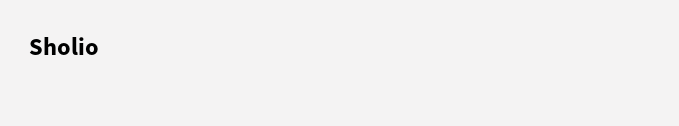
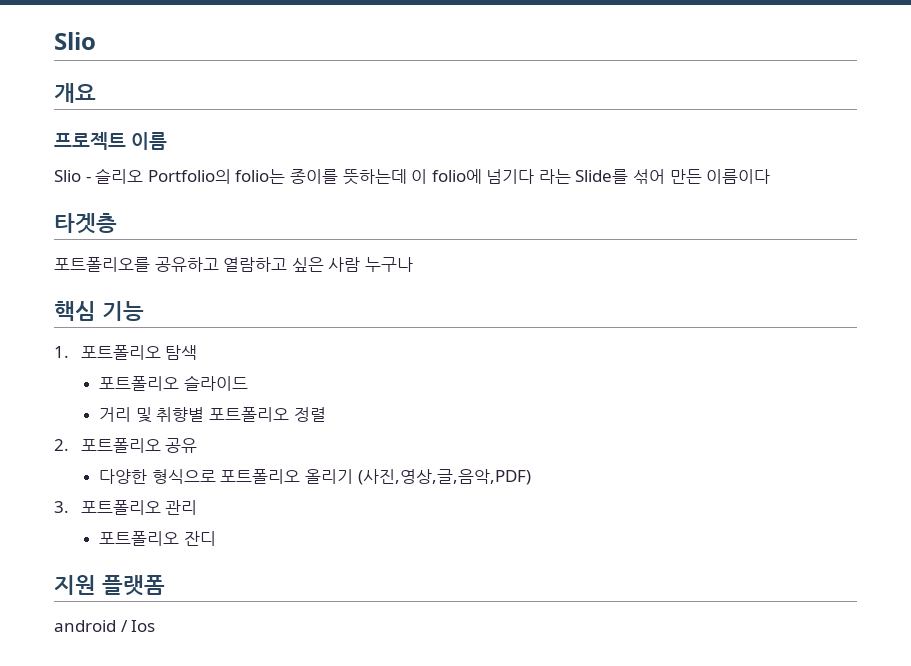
[29,37,99,55] Sholio -> [54,32,96,50] [54,83,96,103] [54,132,168,150] [54,168,771,185] [54,213,117,234] [54,257,413,272] [54,301,144,321] [54,345,198,360] [99,375,248,391] [99,407,326,423] [54,438,198,453] [99,469,531,485] [54,500,198,515] [99,531,216,546] [54,575,165,596] [54,620,156,632] Slio // 개요 // 프로젝트 이름 // Slio - 슬리오 Portfolio의 folio는 종이를 뜻하는데 이 folio에 넘기다 라는 Slide를 섞어 만든 이름이다 // 타겟층 // 포트폴리오를 공유하고 열람하고 싶은 사람 누구나 // 핵심 기능 // 1. 포트폴리오 탐색 // 포트폴리오 슬라이드 // 거리 및 취향별 포트폴리오 정렬 // 2. 포트폴리오 공유 // 다양한 형식으로 포트폴리오 올리기 (사진,영상,글,음악,PDF) // 3. 포트폴리오 관리 // 포트폴리오 잔디 // 지원 플랫폼 // android / Ios

